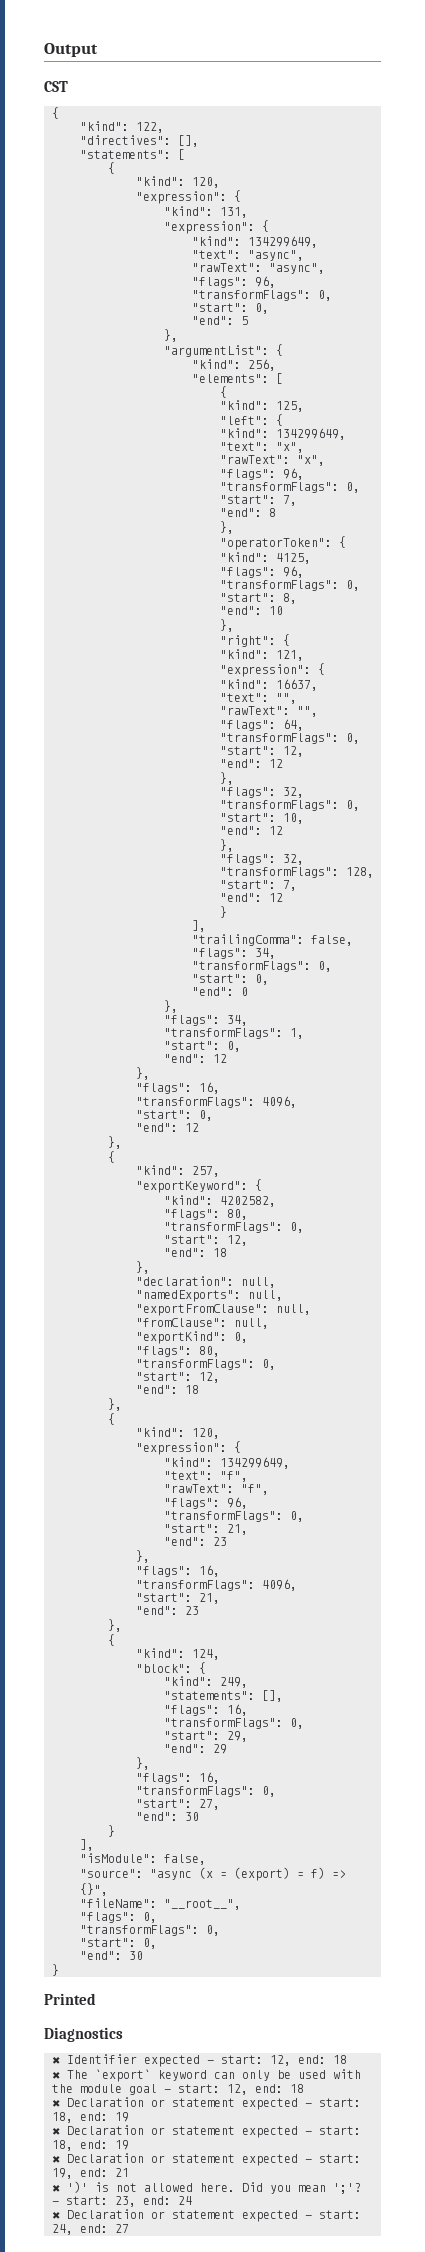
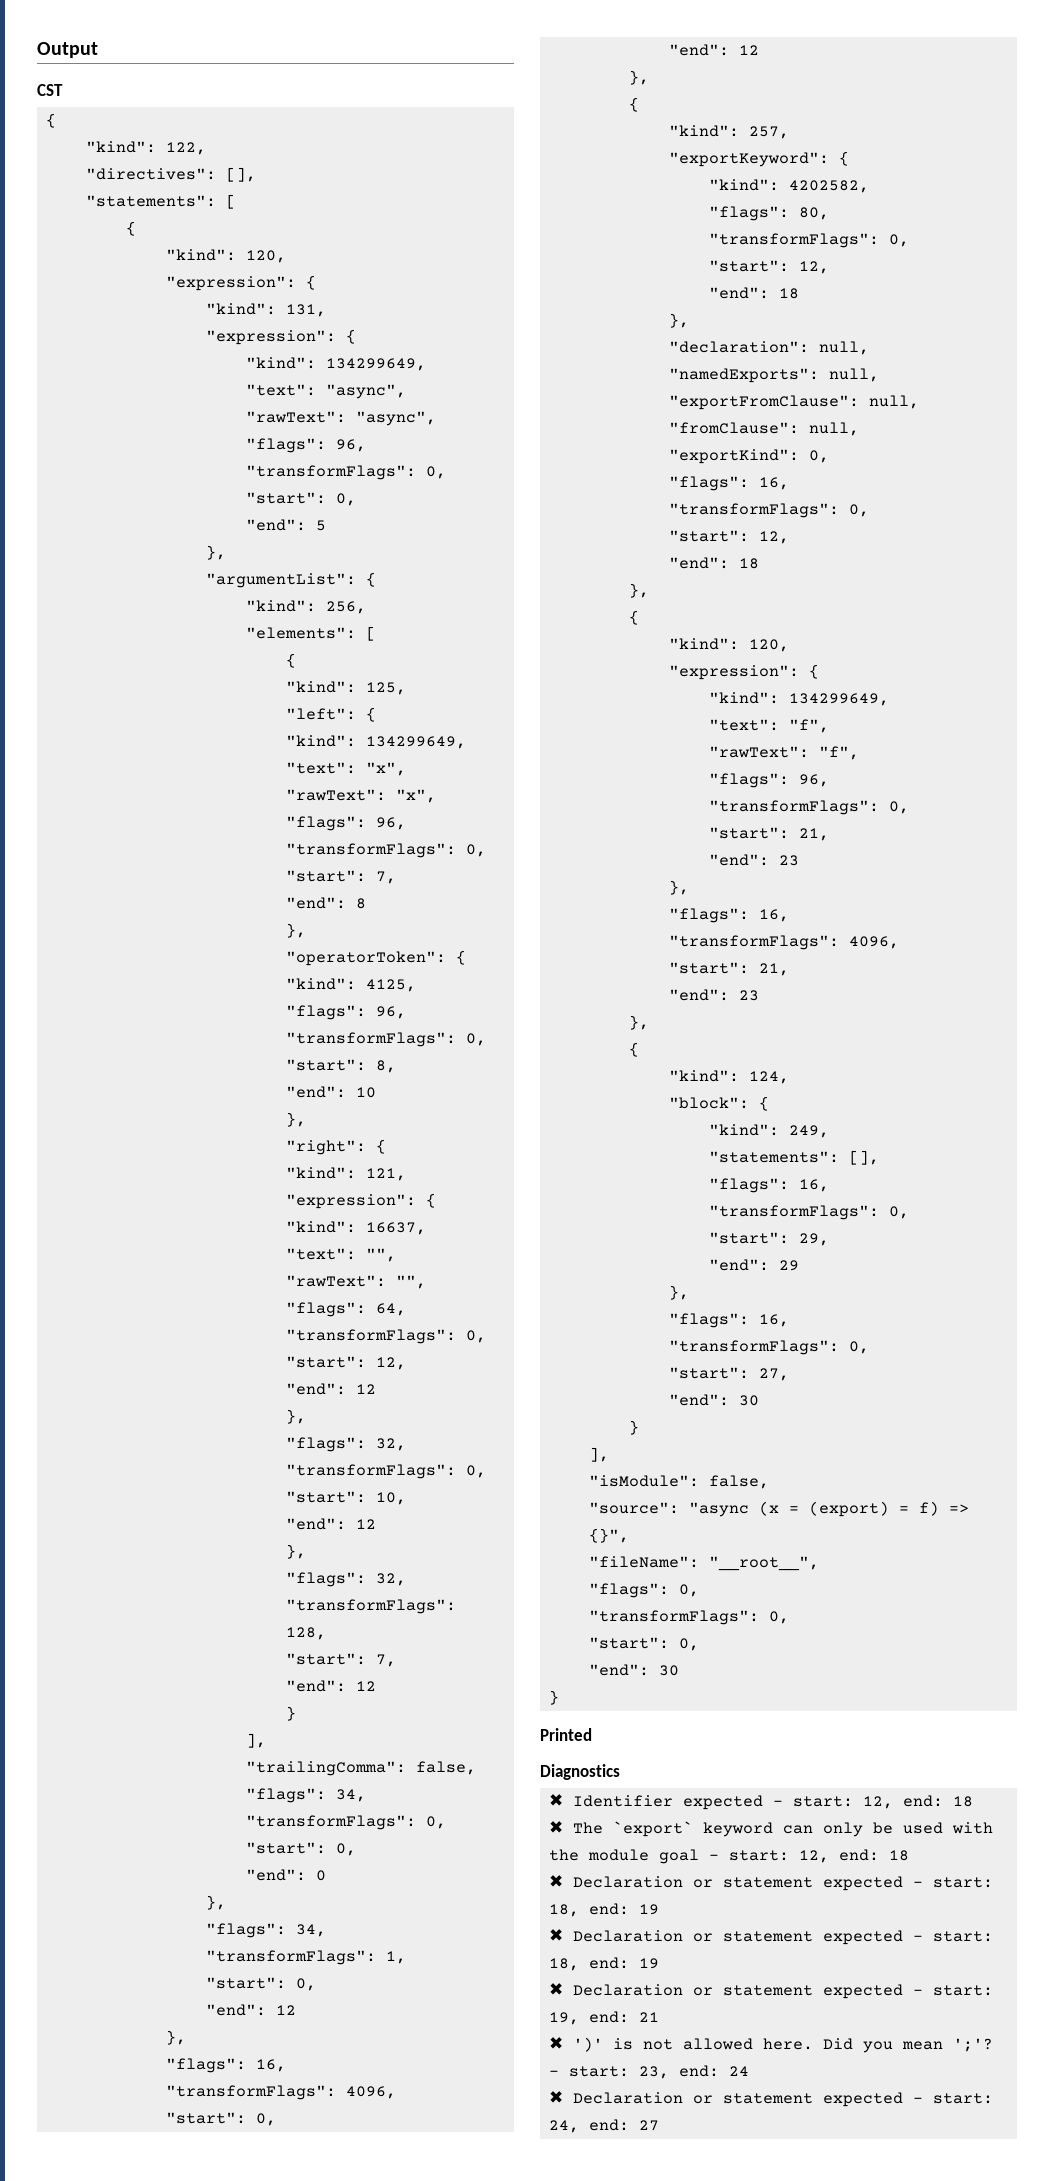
[198,1346,220,1357] 80, -> [758,477,789,490] 16,

